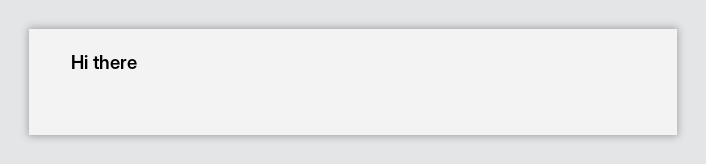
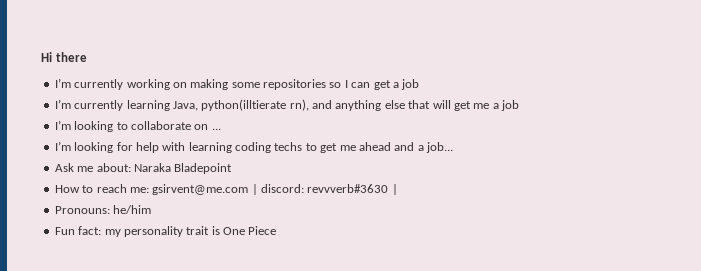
(137, 62) none -> [54,78,420,90] [54,99,519,111] [54,120,221,132] [54,141,453,153] [54,163,233,174] [54,184,398,195] [54,205,152,214] [54,226,277,237] // I’m currently working on making some repositories so I can get a job // I’m currently learning Java, python(illtierate rn), and anything else that will get me a job // I’m looking to collaborate on ... // I’m looking for help with learning coding techs to get me ahead and a job... // Ask me about: Naraka Bladepoint // How to reach me: gsirvent@me.com | discord: revvverb#3630 | // Pronouns: he/him // Fun fact: my personality trait is One Piece

